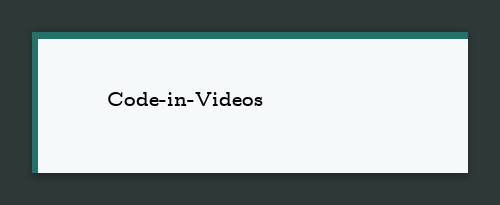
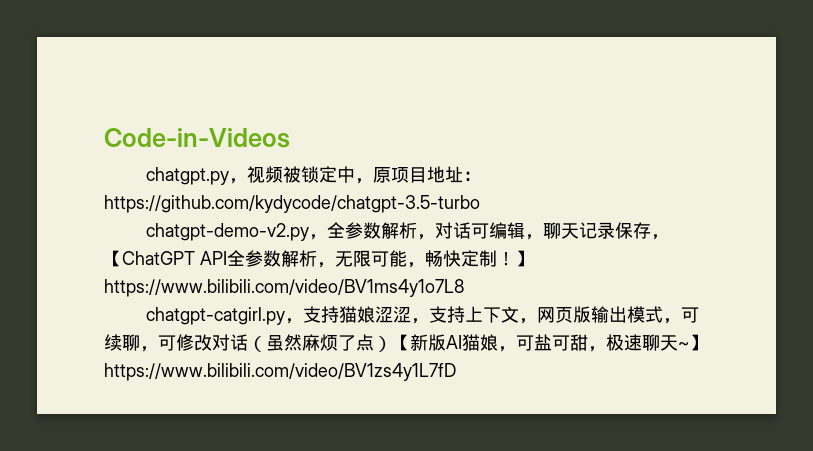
(263, 99) none -> [145,166,481,185] [104,195,480,213] [145,222,669,241] [104,250,533,268] [104,279,464,297] [145,306,699,325] [104,334,707,352] [104,363,456,381] // chatgpt.py，视频被锁定中，原项目地址：https://github.com/kydycode/chatgpt-3.5-turbo // chatgpt-demo-v2.py，全参数解析，对话可编辑，聊天记录保存，【ChatGPT API全参数解析，无限可能，畅快定制！】https://www.bilibili.com/video/BV1ms4y1o7L8 // chatgpt-catgirl.py，支持猫娘涩涩，支持上下文，网页版输出模式，可续聊，可修改对话（虽然麻烦了点）【新版AI猫娘，可盐可甜，极速聊天~】https://www.bilibili.com/video/BV1zs4y1L7fD

